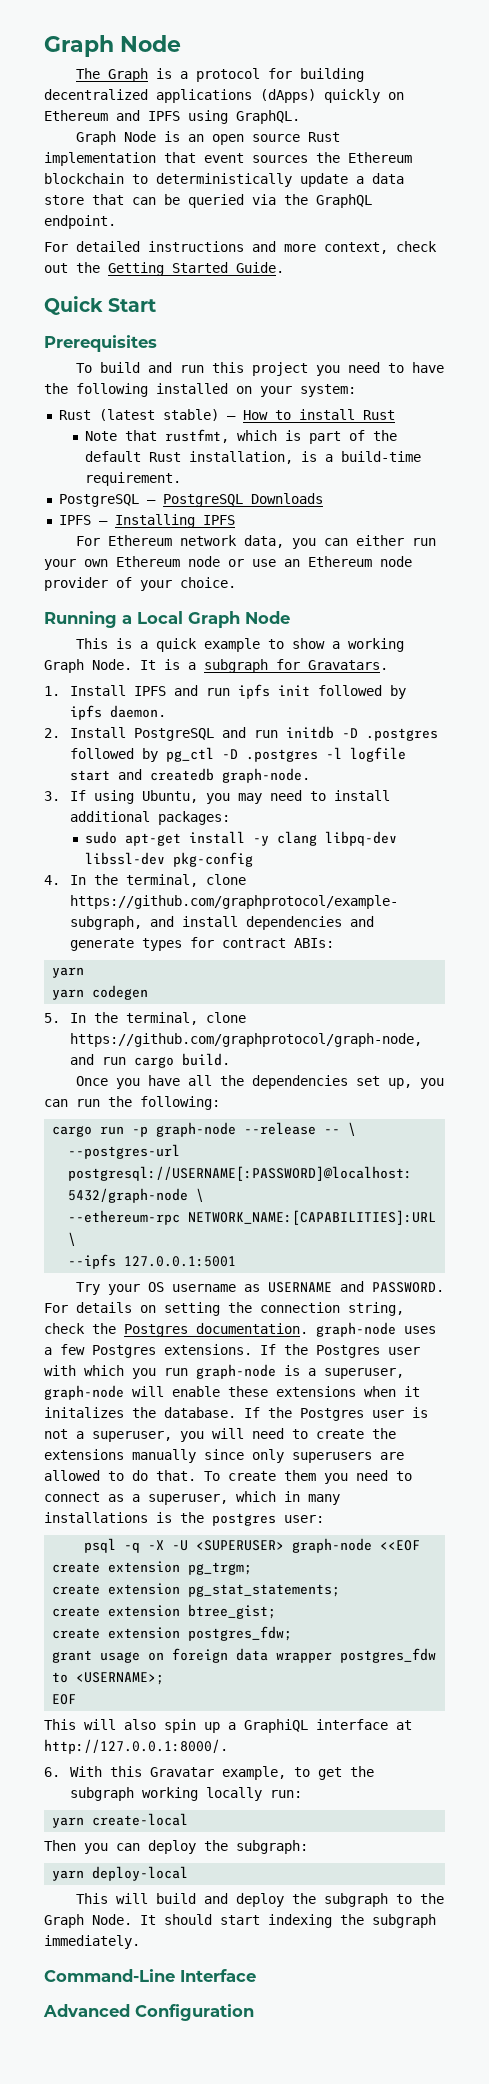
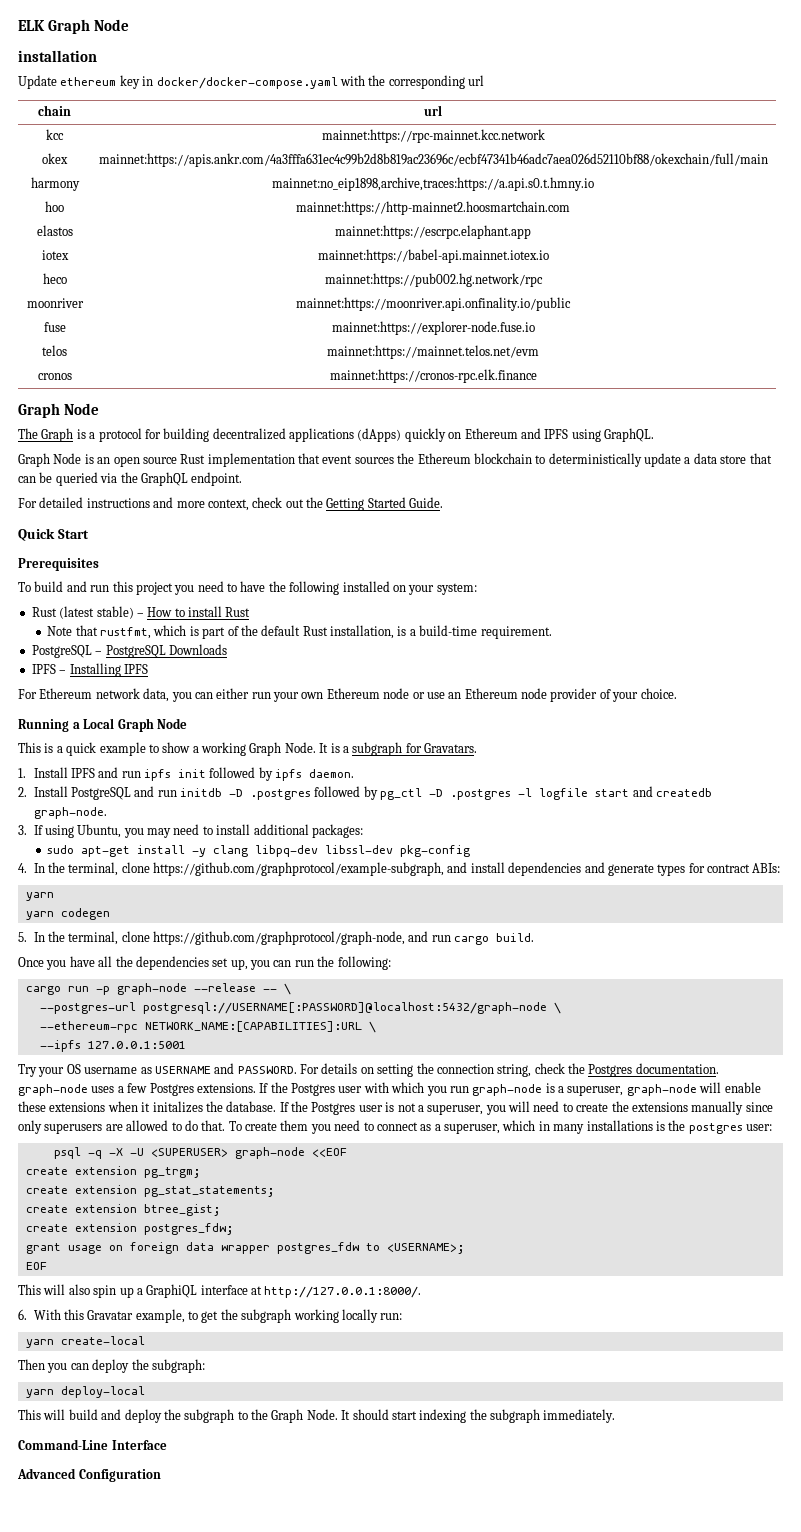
(44, 46) none -> [18,19,129,34] [18,50,97,62] [18,75,484,89] [38,105,71,116] [424,105,442,116] [46,129,64,140] [321,129,545,143] [42,153,68,164] [98,153,768,167] [30,177,80,191] [272,177,594,191] [45,201,64,212] [296,201,570,215] [36,225,73,236] [335,225,531,239] [41,250,69,260] [317,249,549,263] [42,273,67,284] [324,273,543,287] [26,298,84,308] [296,297,571,311] [43,322,66,332] [331,321,535,335] [42,345,67,356] [327,345,539,359] [37,373,72,380] [329,369,537,383] ELK Graph Node // installation // Update ethereum key in docker/docker-compose.yaml with the corresponding url // chain | url // kcc | mainnet:https://rpc-mainnet.kcc.network // okex | mainnet:https://apis.ankr.com/4a3fffa631ec4c99b2d8b819ac23696c/ecbf47341b46adc7aea026d52110bf88/okexchain/full/main // harmony | mainnet:no_eip1898,archive,traces:https://a.api.s0.t.hmny.io // hoo | mainnet:https://http-mainnet2.hoosmartchain.com // elastos | mainnet:https://escrpc.elaphant.app // iotex | mainnet:https://babel-api.mainnet.iotex.io // heco | mainnet:https://pub002.hg.network/rpc // moonriver | mainnet:https://moonriver.api.onfinality.io/public // fuse | mainnet:https://explorer-node.fuse.io // telos | mainnet:https://mainnet.telos.net/evm // cronos | mainnet:https://cronos-rpc.elk.finance //

